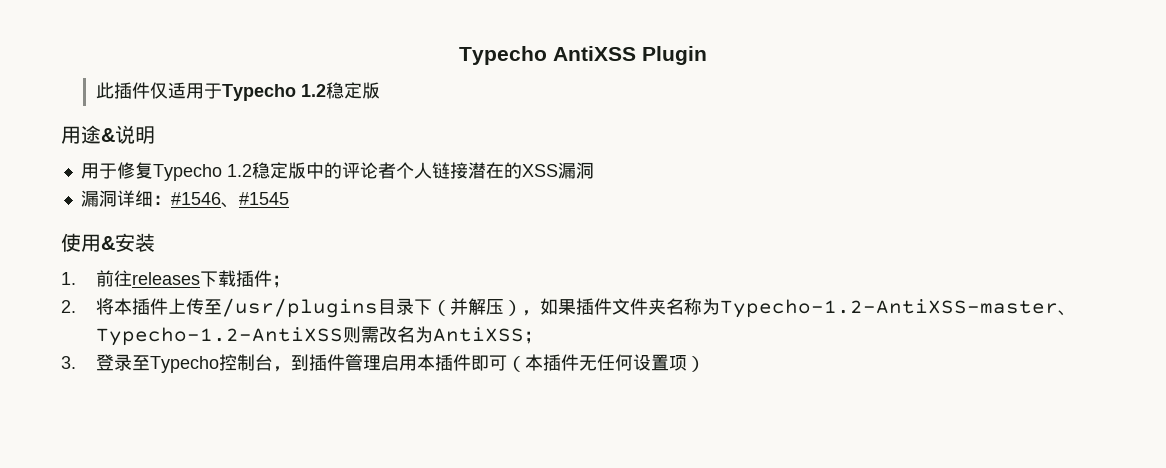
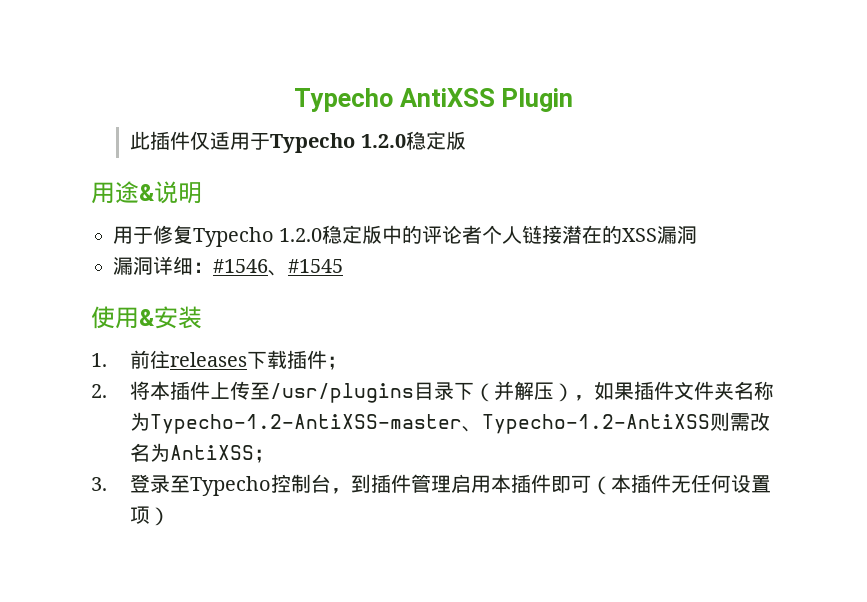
[300,84,326,97] 1.2 -> [360,134,406,148] 1.2.0
[226,164,252,177] 1.2 -> [279,228,323,242] 1.2.0

